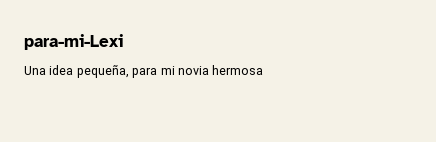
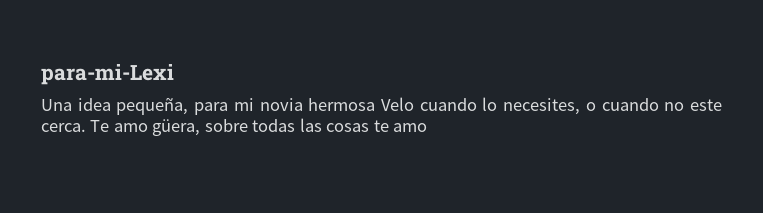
(264, 70) none -> [381,97,722,115] [41,118,428,136] Velo cuando lo necesites, o cuando no este cerca. Te amo güera, sobre todas las cosas te amo

